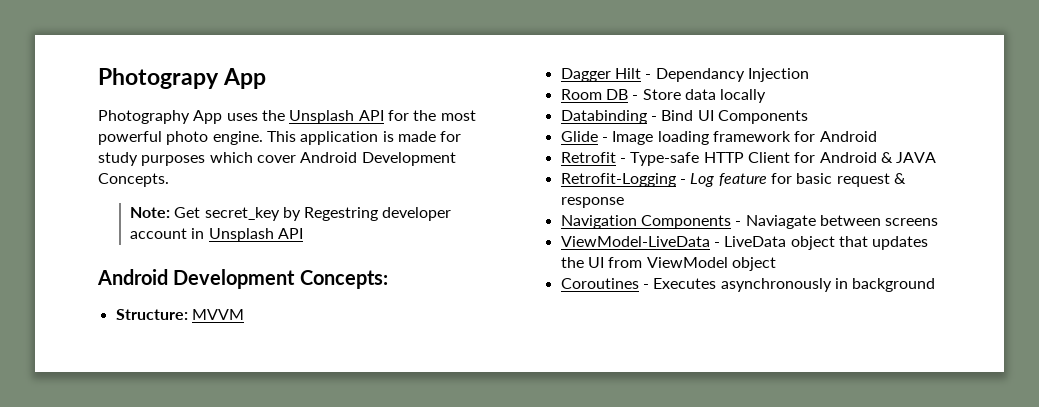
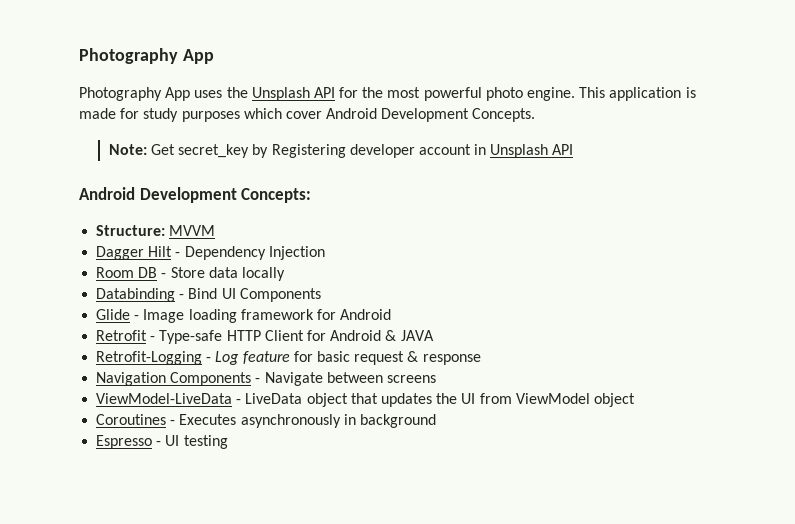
[98,68,219,89] Photograpy -> [79,48,178,64] Photography
[304,207,379,221] Regestring -> [271,144,346,158] Registering
[655,68,745,82] Dependancy -> [184,246,266,260] Dependency
[745,215,816,229] Naviagate -> [264,372,323,386] Navigate
(936, 285) none -> [96,435,228,449] // Espresso - UI testing

